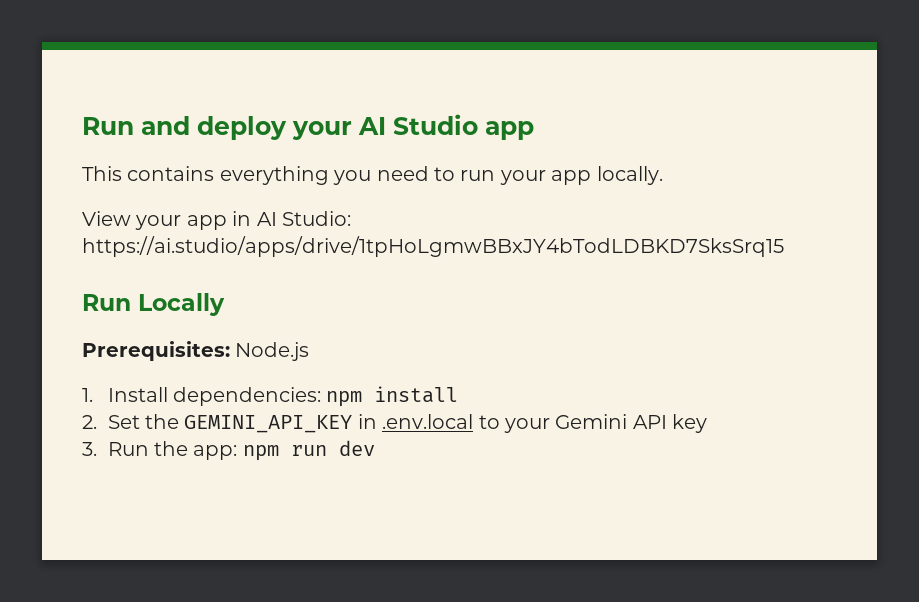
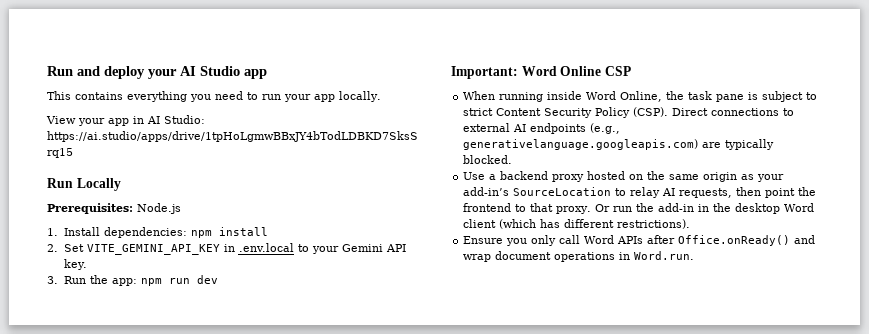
[145,414,353,433] the GEMINI_API_KEY -> [86,244,220,255] VITE_GEMINI_API_KEY
[672,414,708,433] key -> [63,259,88,270] key.
(375, 448) none -> [451,66,631,79] [463,91,818,102] [463,107,795,118] [463,123,621,134] [463,139,775,150] [463,155,513,164] [463,171,785,182] [463,187,817,198] [463,203,815,214] [463,219,691,229] [463,235,816,246] [463,251,695,262] // Important: Word Online CSP // When running inside Word Online, the task pane is subject to strict Content Security Policy (CSP). Direct connections to external AI endpoints (e.g., generativelanguage.googleapis.com) are typically blocked. // Use a backend proxy hosted on the same origin as your add-in’s SourceLocation to relay AI requests, then point the frontend to that proxy. Or run the add-in in the desktop Word client (which has different restrictions). // Ensure you only call Word APIs after Office.onReady() and wrap document operations in Word.run.

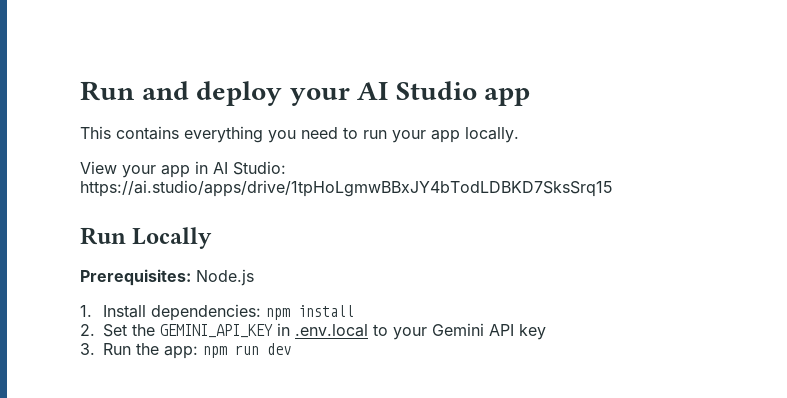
[86,244,220,255] VITE_GEMINI_API_KEY -> [132,324,274,338] the GEMINI_API_KEY
[63,259,88,270] key. -> [519,324,547,340] key
[451,66,631,79] [463,91,818,102] [463,107,795,118] [463,123,621,134] [463,139,775,150] [463,155,513,164] [463,171,785,182] [463,187,817,198] [463,203,815,214] [463,219,691,229] [463,235,816,246] [463,251,695,262] // Important: Word Online CSP // When running inside Word Online, the task pane is subject to strict Content Security Policy (CSP). Direct connections to external AI endpoints (e.g., generativelanguage.googleapis.com) are typically blocked. // Use a backend proxy hosted on the same origin as your add-in’s SourceLocation to relay AI requests, then point the frontend to that proxy. Or run the add-in in the desktop Word client (which has different restrictions). // Ensure you only call Word APIs after Office.onReady() and wrap document operations in Word.run. -> (292, 349) none

